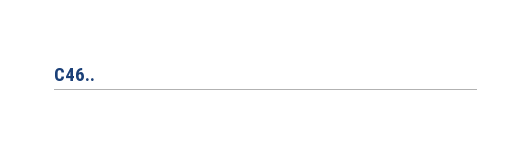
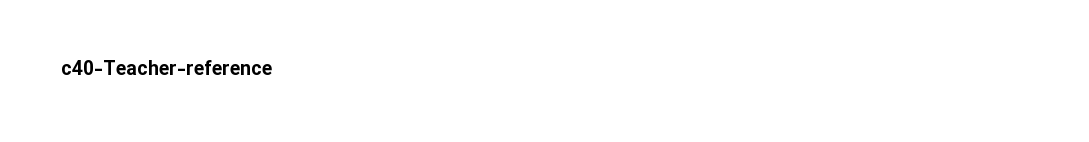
[54,68,95,81] C46.. -> [61,60,272,75] c40-Teacher-reference

